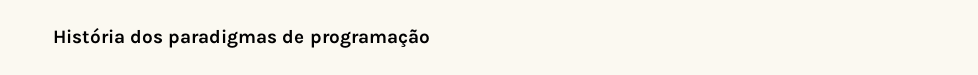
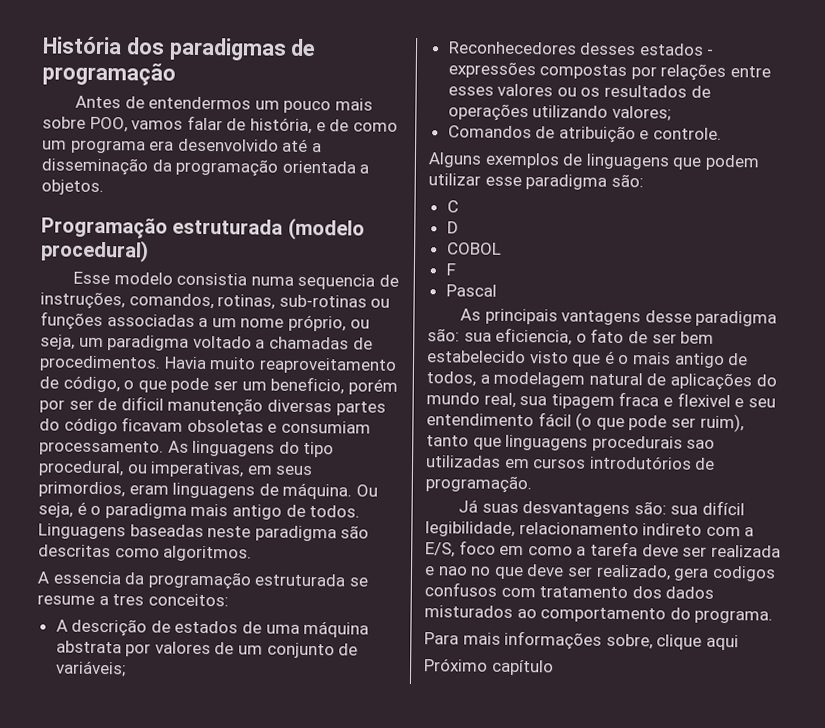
(430, 38) none -> [74,95,373,114] [42,115,398,135] [42,138,322,154] [41,157,370,177] [41,179,104,196] [41,217,365,241] [40,239,149,263] [72,271,399,290] [40,291,391,310] [40,311,370,332] [40,334,373,351] [39,355,397,374] [39,375,398,395] [39,396,386,416] [39,417,371,435] [39,440,335,458] [38,460,314,478] [38,481,378,500] [38,501,361,520] [38,523,370,542] [38,544,253,562] [37,571,368,590] [37,593,229,607] [55,618,370,638] [55,640,359,659] [54,660,126,677] [447,41,715,56] [447,61,772,82] [447,83,711,98] [447,103,671,122] [447,125,723,144] [428,152,760,171] [428,173,644,190] [446,200,459,213] [446,221,459,234] [446,242,502,255] [445,263,456,276] [445,284,497,297] [459,308,778,327] [427,327,715,346] [427,350,749,368] [426,371,777,391] [426,391,776,409] [426,412,744,433] [426,434,716,452] [426,455,716,470] [425,475,532,494] [457,499,745,518] [425,521,755,537] [425,540,781,558] [424,564,776,582] [424,582,715,599] [424,605,774,624] [424,630,739,651] [424,658,554,676] // Antes de entendermos um pouco mais sobre POO, vamos falar de história, e de como um programa era desenvolvido até a disseminação da programação orientada a objetos. // Programação estruturada (modelo procedural) // Esse modelo consistia numa sequencia de instruções, comandos, rotinas, sub-rotinas ou funções associadas a um nome próprio, ou seja, um paradigma voltado a chamadas de procedimentos. Havia muito reaproveitamento de código, o que pode ser um beneficio, porém por ser de dificil manutenção diversas partes do código ficavam obsoletas e consumiam processamento. As linguagens do tipo procedural, ou imperativas, em seus primordios, eram linguagens de máquina. Ou seja, é o paradigma mais antigo de todos. Linguagens baseadas neste paradigma são descritas como algoritmos. // A essencia da programação estruturada se resume a tres conceitos: // A descrição de estados de uma máquina abstrata por valores de um conjunto de variáveis; // Reconhecedores desses estados - expressões compostas por relações entre esses valores ou os resultados de operações utilizando valores; // Comandos de atribuição e controle. // Alguns exemplos de linguagens que podem utilizar esse paradigma são: // C // D // COBOL // F // Pascal // As principais vantagens desse paradigma são: sua eficiencia, o fato de ser bem estabelecido visto que é o mais antigo de todos, a modelagem natural de aplicações do mundo real, sua tipagem fraca e flexivel e seu entendimento fácil (o que pode ser ruim), tanto que linguagens procedurais sao utilizadas em cursos introdutórios de programação. // Já suas desvantagens são: sua difícil legibilidade, relacionamento indireto com a E/S, foco em como a tarefa deve ser realizada e nao no que deve ser realizado, gera codigos confusos com tratamento dos dados misturados ao comportamento do programa. // Para mais informações sobre, clique aqui // Próximo capítulo

